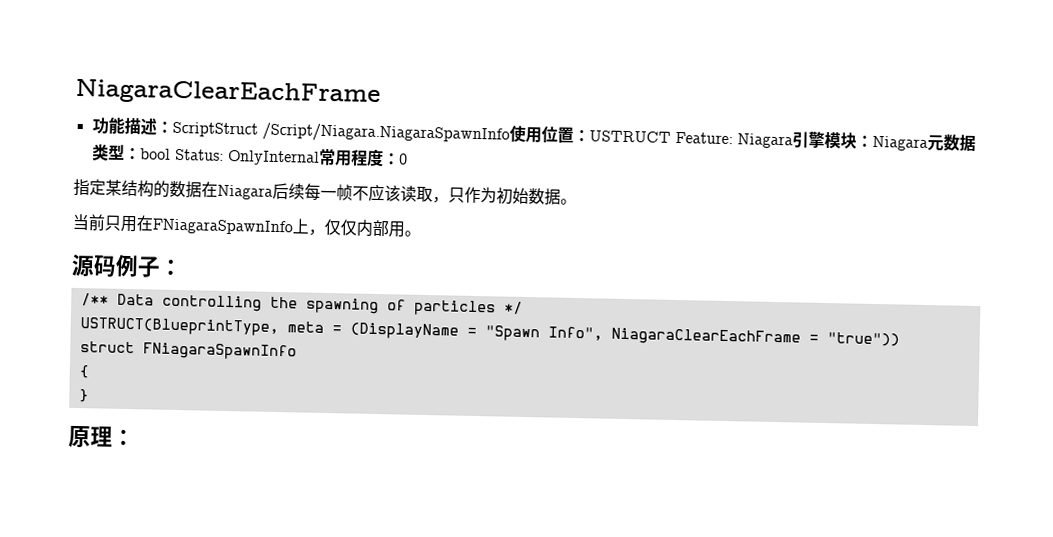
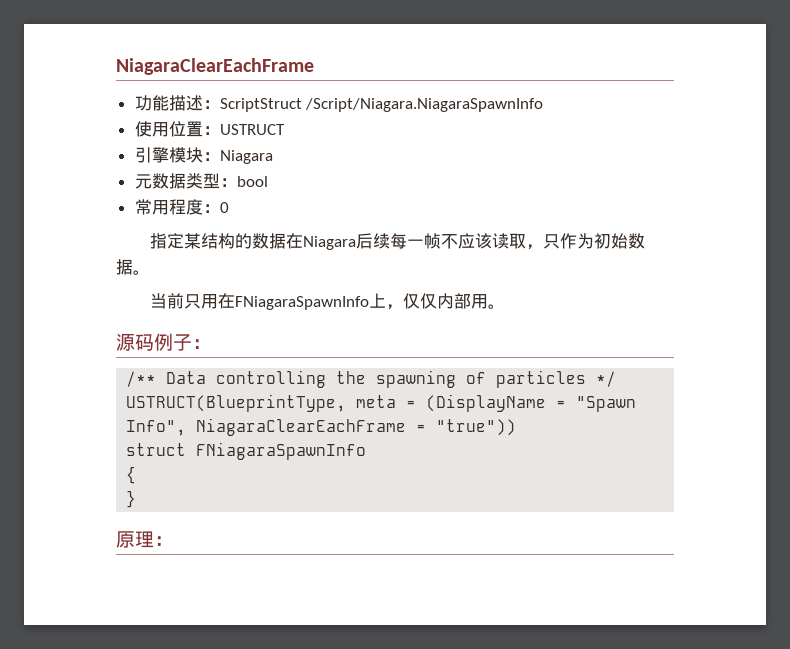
(510, 133) none -> (544, 105) //
[674,131,793,149] Feature: Niagara -> (285, 129) //
(928, 143) none -> (273, 157) //
[174,148,320,166] Status: OnlyInternal -> (268, 181) //

